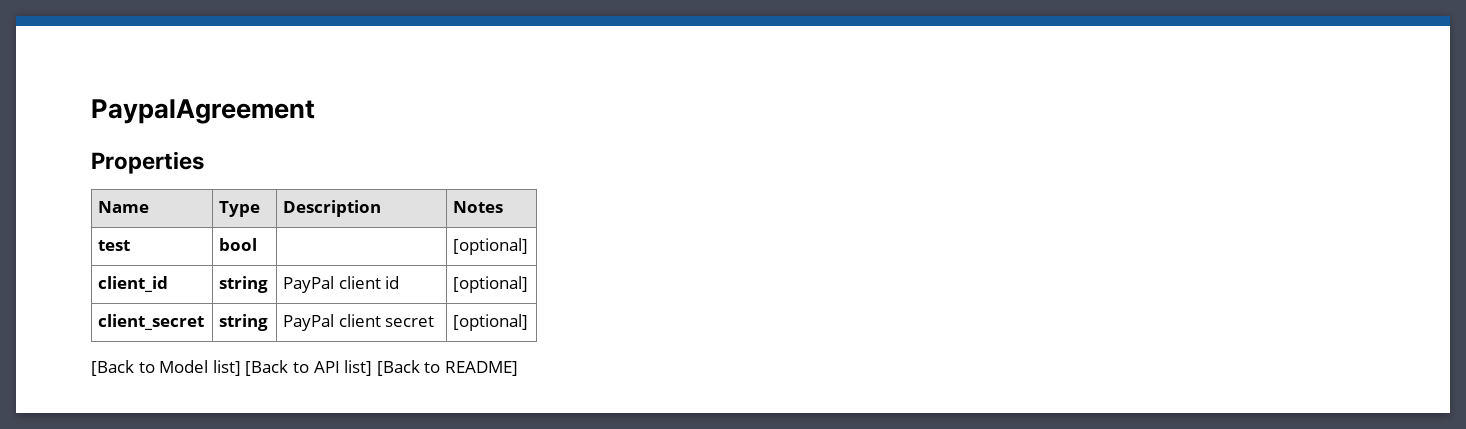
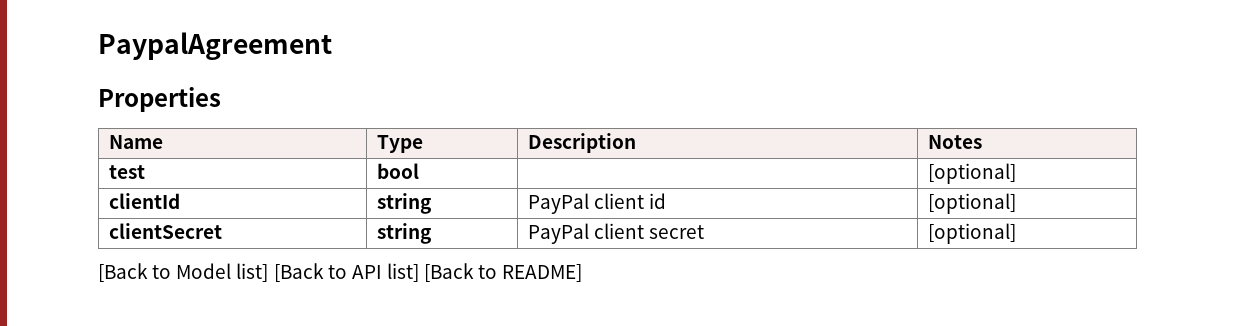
[98,276,169,292] client_id -> [108,193,180,209] clientId
[98,314,205,330] client_secret -> [108,223,222,239] clientSecret

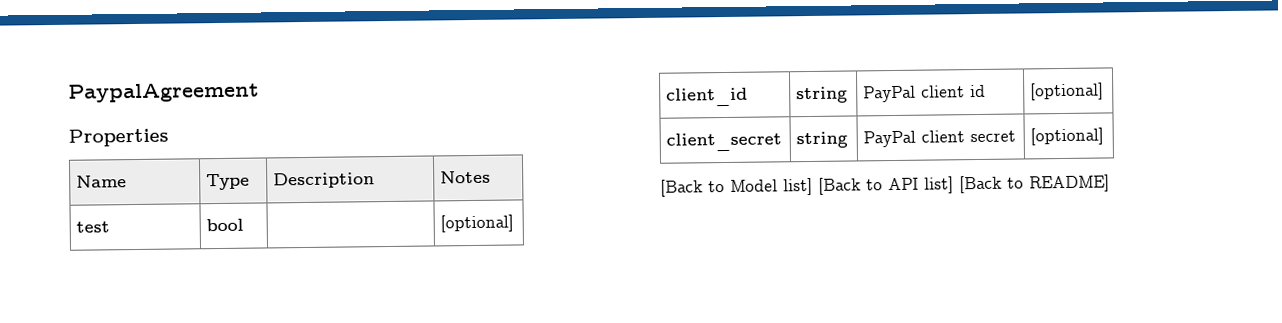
[108,193,180,209] clientId -> [666,87,749,107] client_id
[108,223,222,239] clientSecret -> [666,132,783,152] client_secret

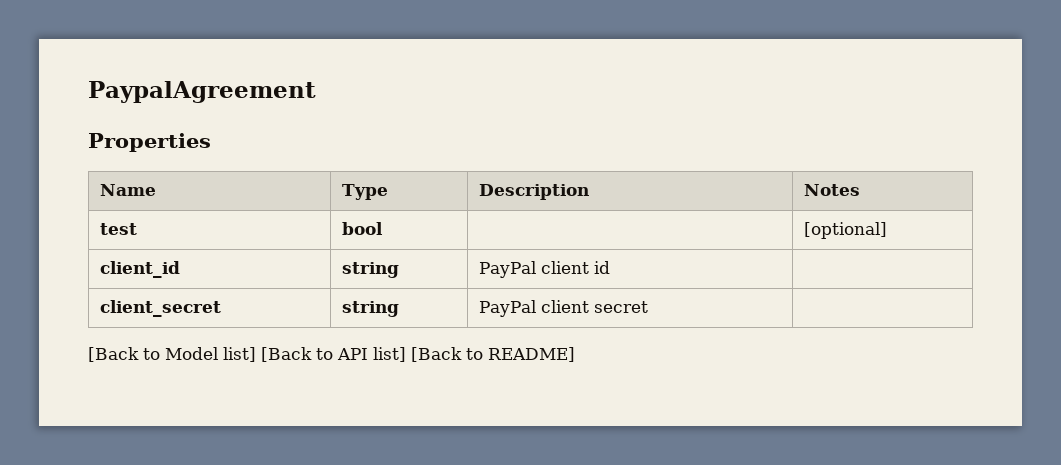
[1030,82,1105,101] [optional] -> (611, 267) none
[1030,127,1105,146] [optional] -> (649, 307) none

